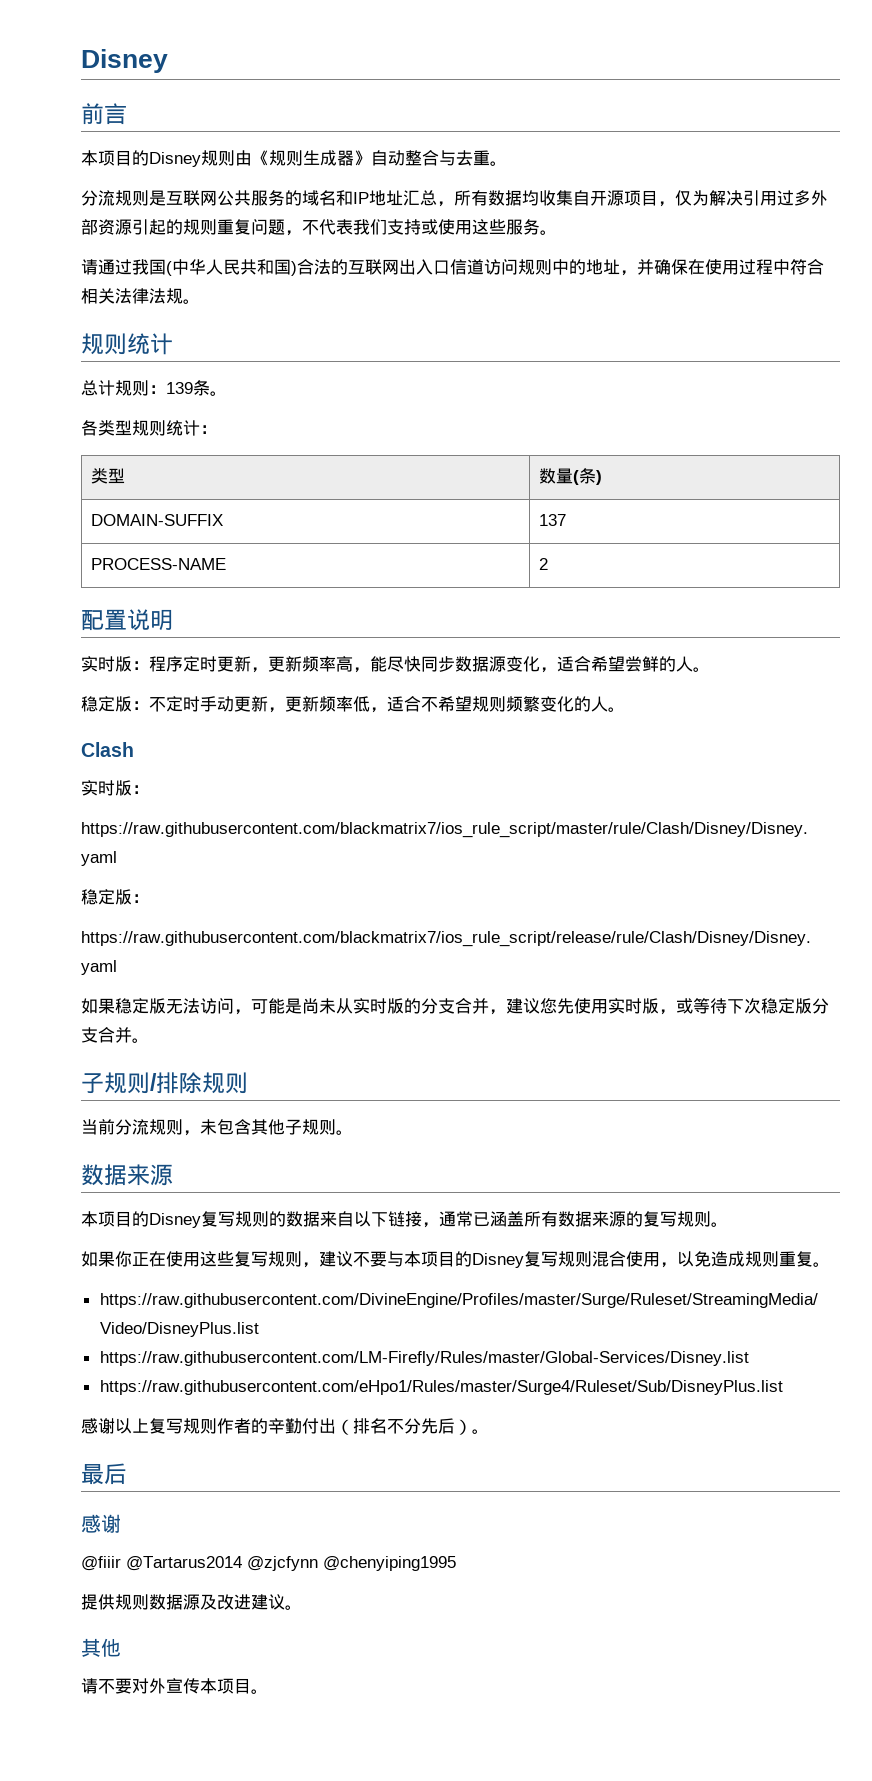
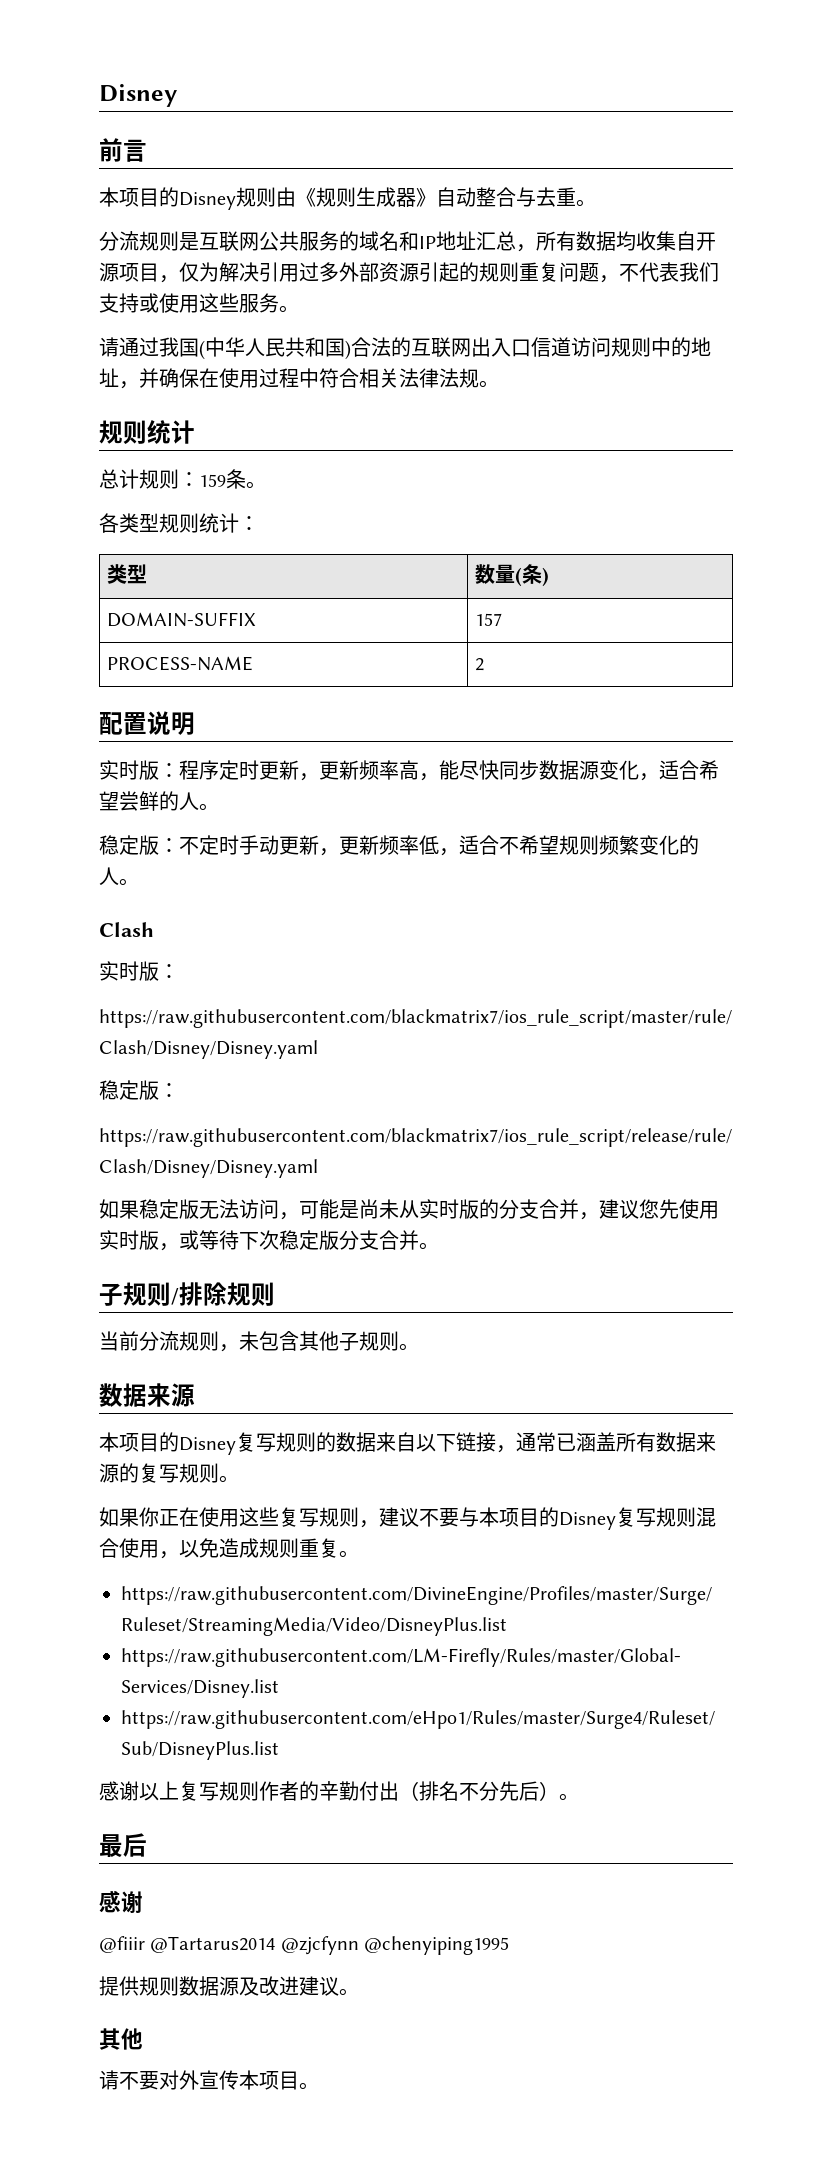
[166,382,193,394] 139 -> [199,474,226,487] 159
[539,514,567,526] 137 -> [475,613,503,626] 157

